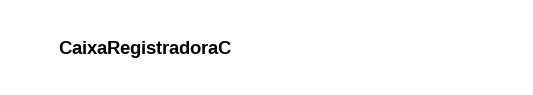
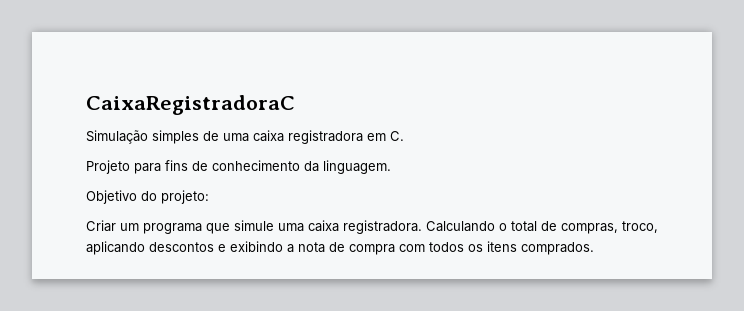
(231, 49) none -> [86,130,404,144] [86,160,391,174] [86,190,209,204] [86,220,658,234] [86,241,594,255] // Simulação simples de uma caixa registradora em C. // Projeto para fins de conhecimento da linguagem. // Objetivo do projeto: // Criar um programa que simule uma caixa registradora. Calculando o total de compras, troco, aplicando descontos e exibindo a nota de compra com todos os itens comprados.

